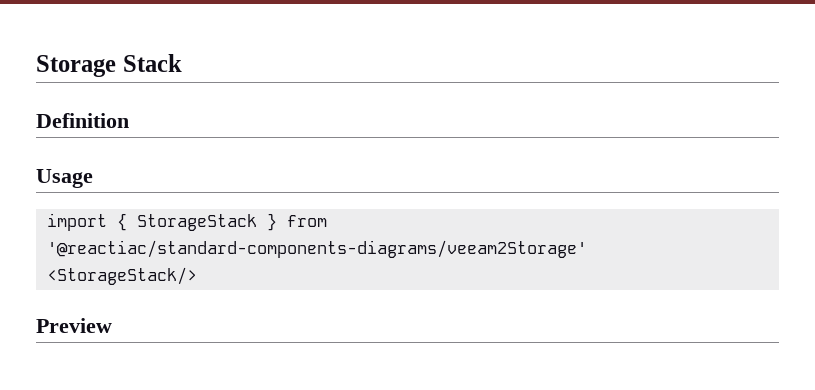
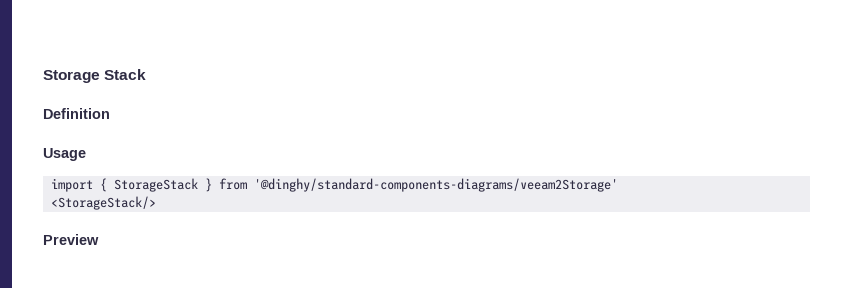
[46,240,587,258] '@reactiac/standard-components-diagrams/veeam2Storage' -> [254,178,619,192] '@dinghy/standard-components-diagrams/veeam2Storage'

